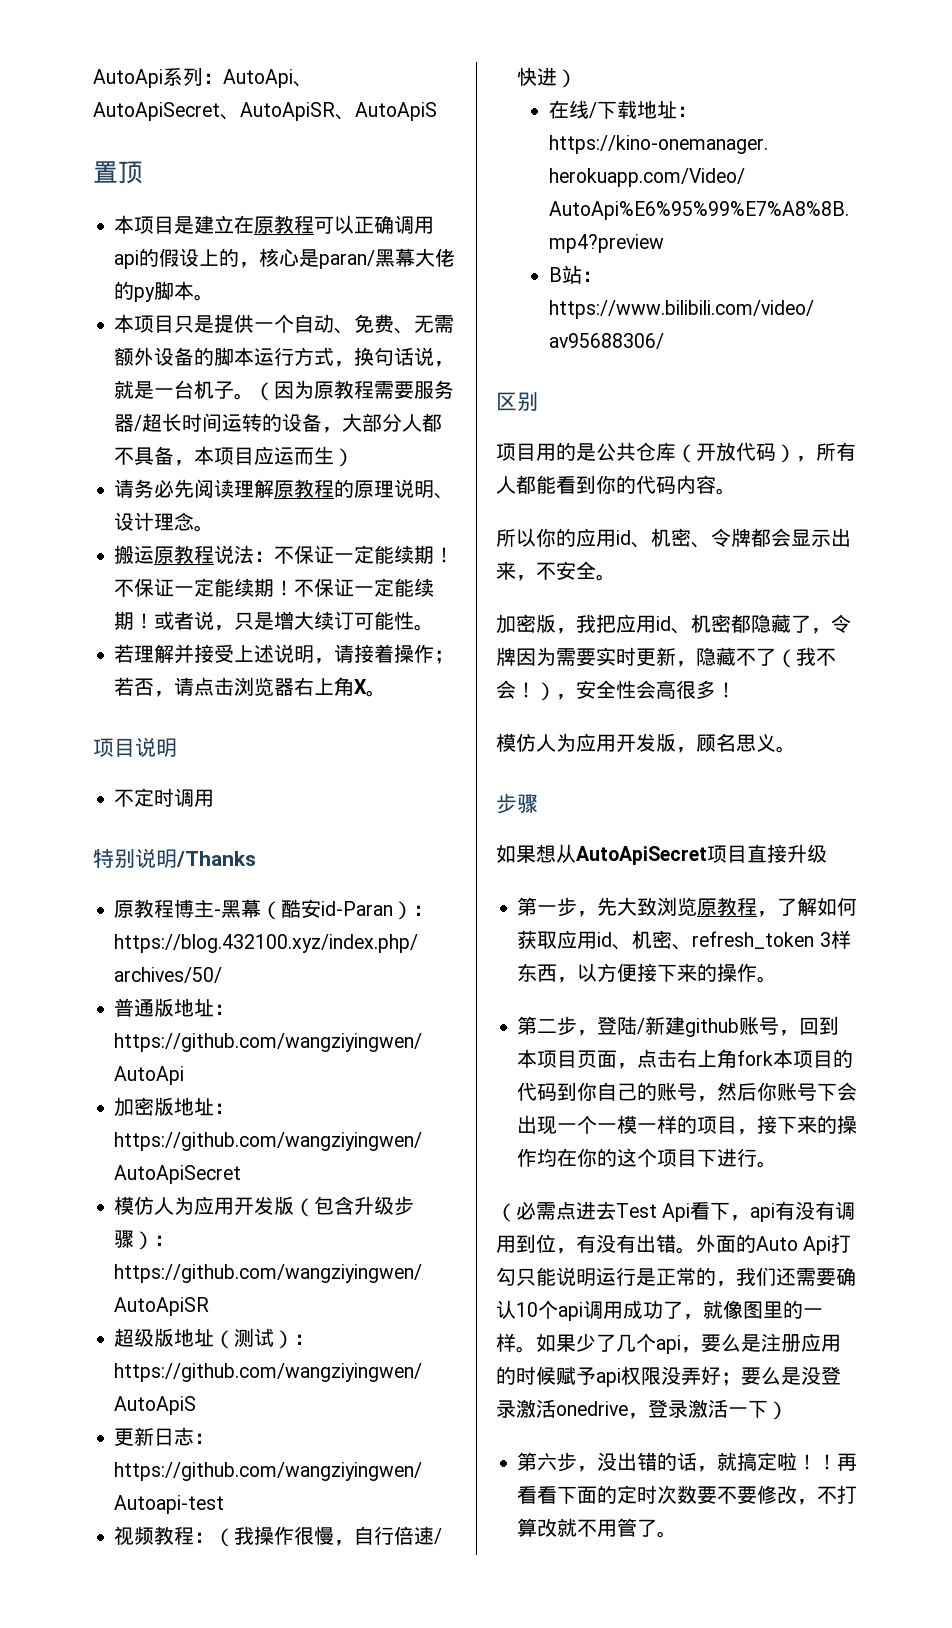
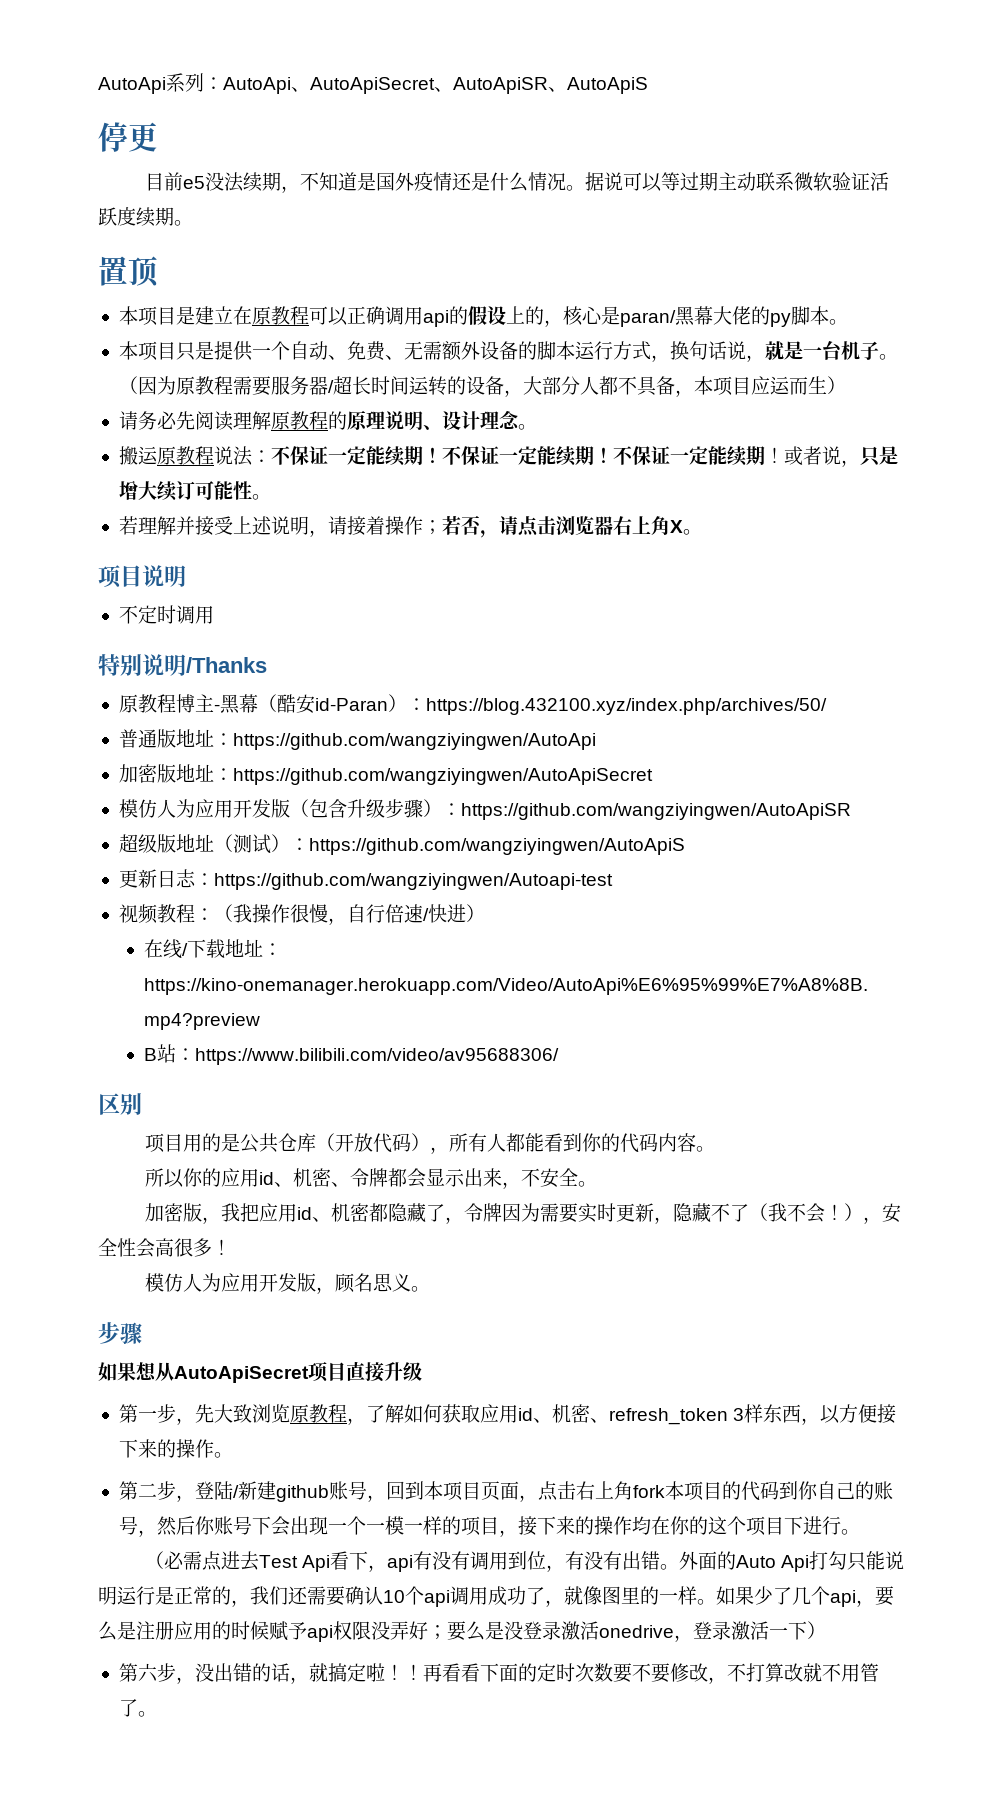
(437, 111) none -> [98,122,158,152] [144,172,889,193] [98,207,193,227] // 停更 // 目前e5没法续期，不知道是国外疫情还是什么情况。据说可以等过期主动联系微软验证活跃度续期。

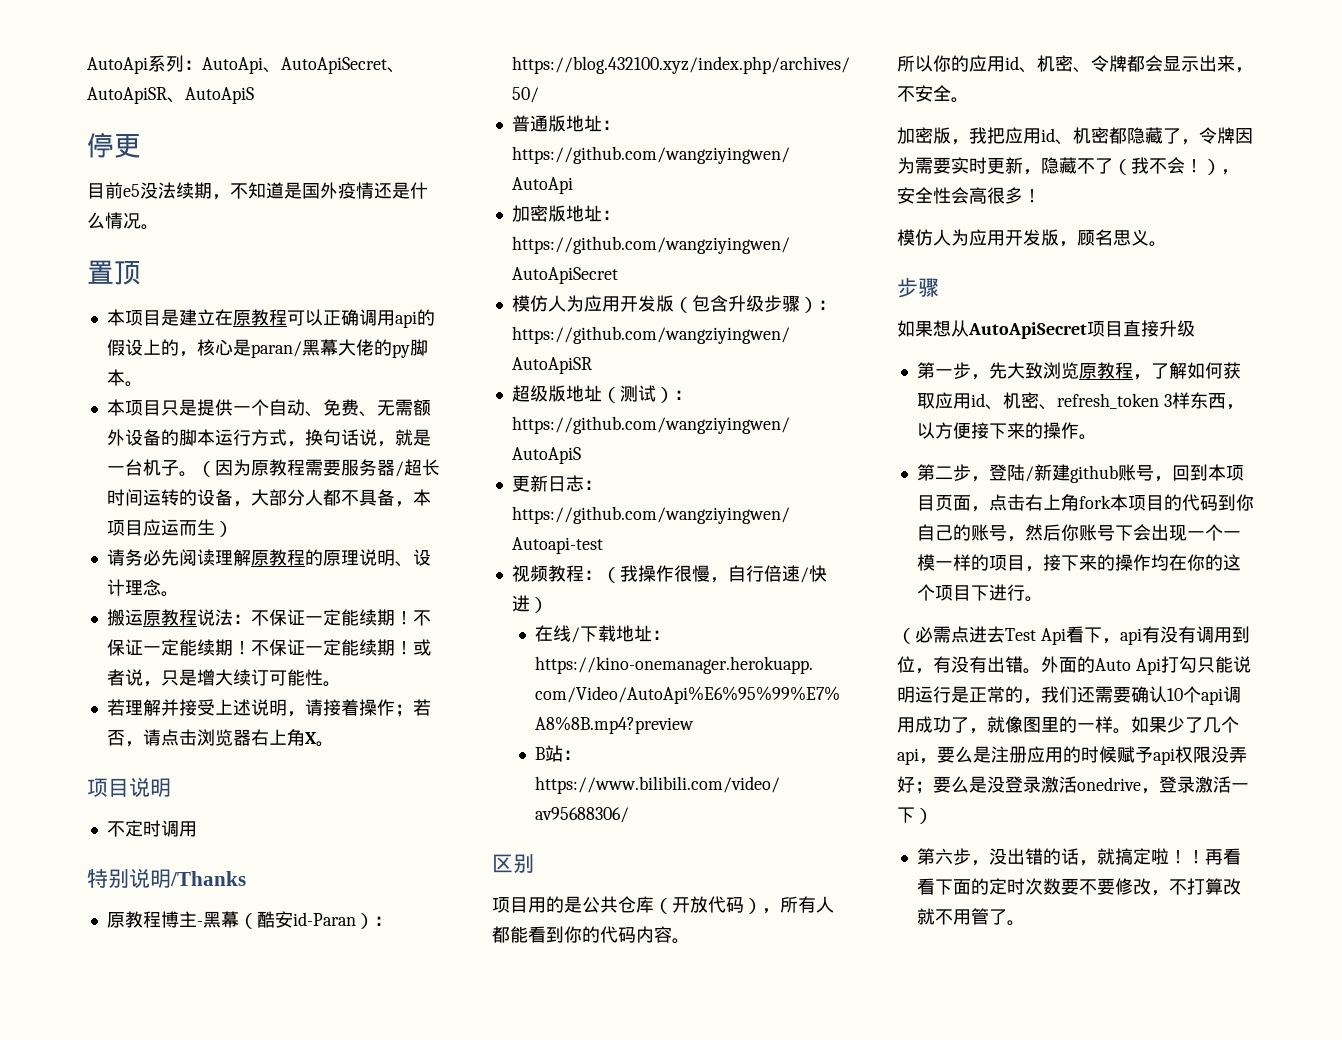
[584,172,889,192] [98,207,193,227] 据说可以等过期主动联系微软验证活跃度续期。 -> (159, 227) none

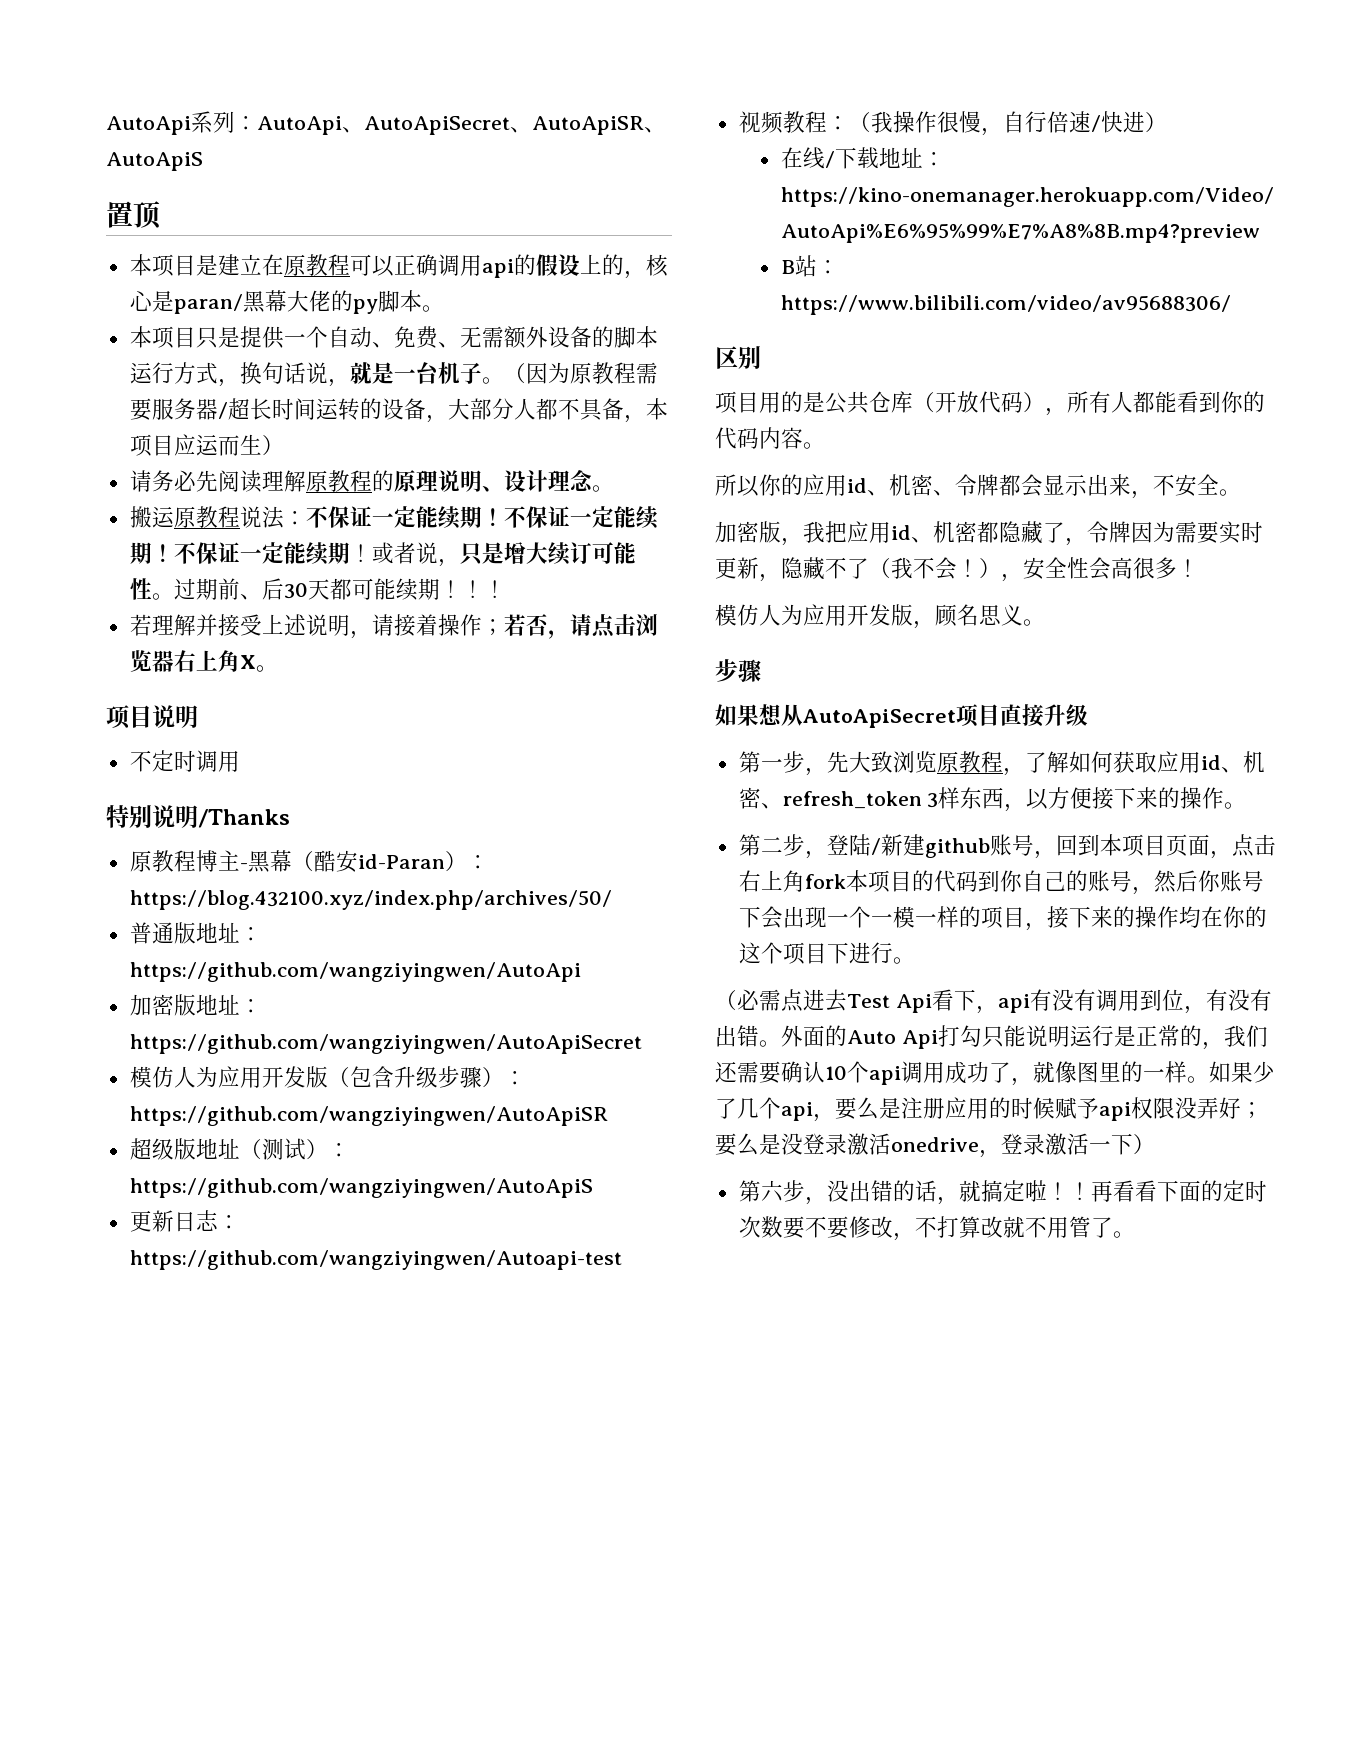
[87,132,141,158] [87,182,428,200] [87,212,159,230] // 停更 // 目前e5没法续期，不知道是国外疫情还是什么情况。 -> (203, 161) none
(341, 684) none -> [173,578,506,601] 过期前、后30天都可能续期！！！

